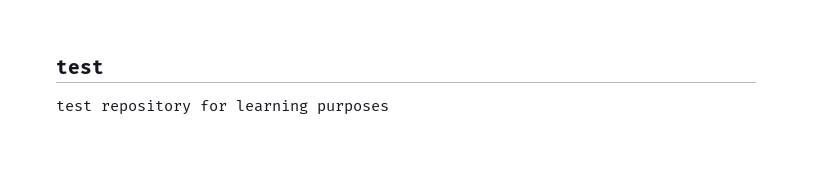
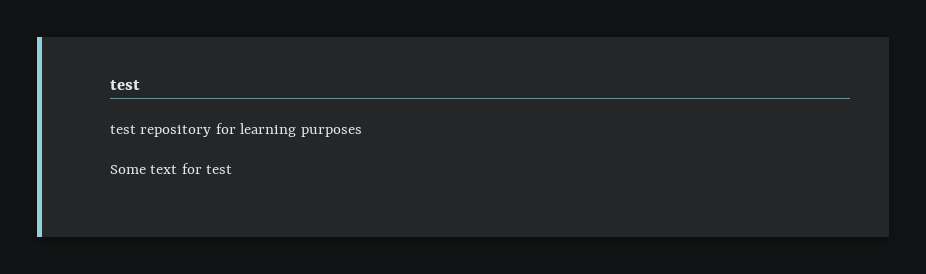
(389, 109) none -> [110,163,233,174] // Some text for test

